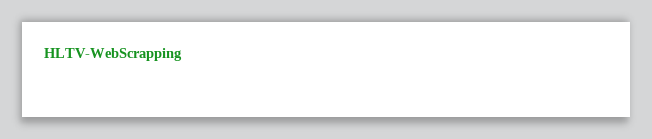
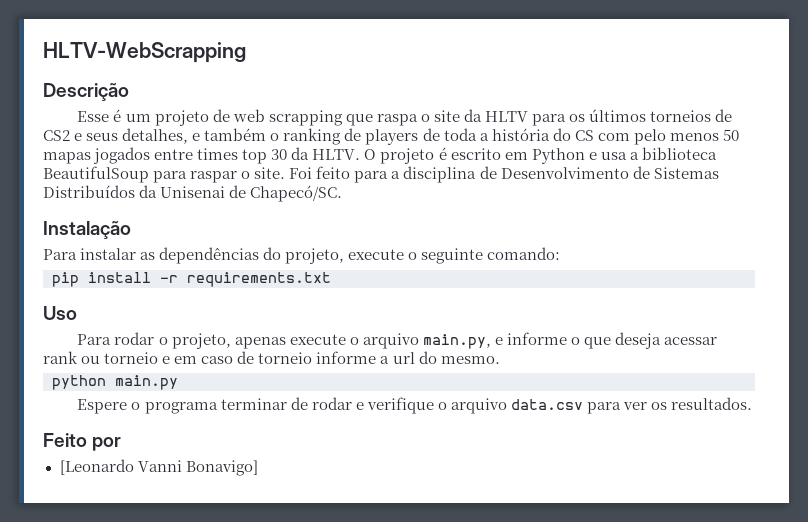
(182, 54) none -> [43,83,129,101] [77,109,733,126] [43,128,739,145] [43,147,717,164] [43,166,719,183] [43,185,343,202] [43,221,131,239] [43,247,561,264] [52,272,331,287] [43,306,77,320] [77,332,718,349] [43,351,500,364] [52,375,178,390] [77,397,753,414] [43,433,122,451] [59,459,258,476] // Descrição // Esse é um projeto de web scrapping que raspa o site da HLTV para os últimos torneios de CS2 e seus detalhes, e também o ranking de players de toda a história do CS com pelo menos 50 mapas jogados entre times top 30 da HLTV. O projeto é escrito em Python e usa a biblioteca BeautifulSoup para raspar o site. Foi feito para a disciplina de Desenvolvimento de Sistemas Distribuídos da Unisenai de Chapecó/SC. // Instalação // Para instalar as dependências do projeto, execute o seguinte comando: // pip install -r requirements.txt // Uso // Para rodar o projeto, apenas execute o arquivo main.py, e informe o que deseja acessar rank ou torneio e em caso de torneio informe a url do mesmo. // python main.py // Espere o programa terminar de rodar e verifique o arquivo data.csv para ver os resultados. // Feito por // [Leonardo Vanni Bonavigo]

